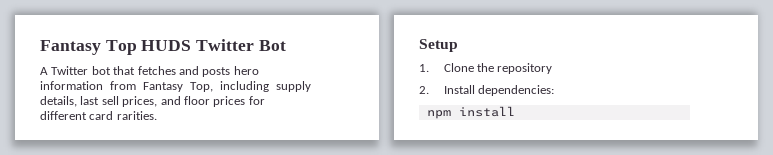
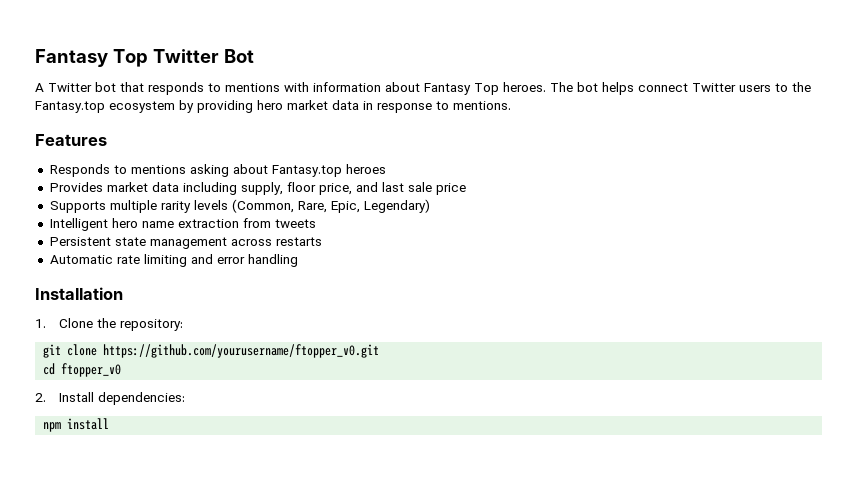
[40,40,192,55] Fantasy Top HUDS -> [35,49,148,67] Fantasy Top
[137,66,259,77] [40,81,311,92] [40,96,265,107] [40,111,157,120] [419,39,458,52] [419,63,553,74] fetches and posts hero information from Fantasy Top, including supply details, last sell prices, and floor prices for different card rarities. // Setup // 1. Clone the repository -> [148,82,811,95] [35,100,511,113] [35,134,107,146] [49,164,386,177] [49,182,466,195] [49,199,430,213] [49,218,316,231] [49,237,322,249] [49,254,298,267] [35,287,123,300] [35,318,184,331] [43,344,380,358] [43,363,122,377] responds to mentions with information about Fantasy Top heroes. The bot helps connect Twitter users to the Fantasy.top ecosystem by providing hero market data in response to mentions. // Features // Responds to mentions asking about Fantasy.top heroes // Provides market data including supply, floor price, and last sale price // Supports multiple rarity levels (Common, Rare, Epic, Legendary) // Intelligent hero name extraction from tweets // Persistent state management across restarts // Automatic rate limiting and error handling // Installation // 1. Clone the repository: // git clone https://github.com/yourusername/ftopper_v0.git // cd ftopper_v0

